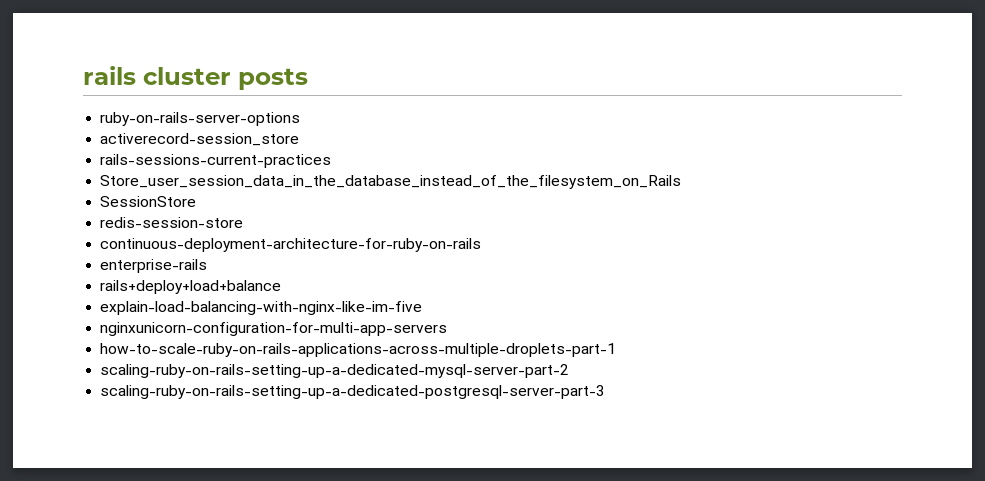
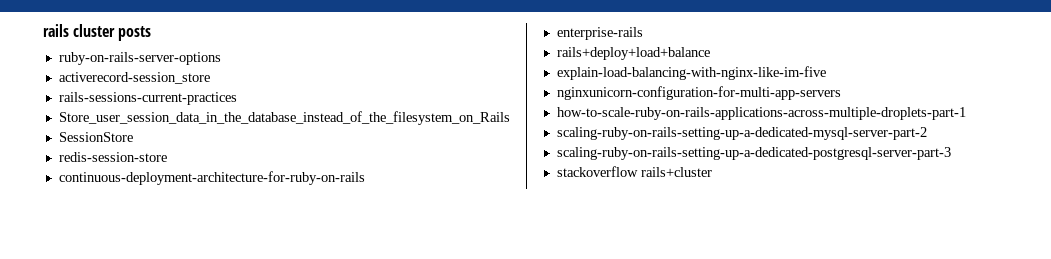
(606, 392) none -> [556,166,712,177] // stackoverflow rails+cluster

